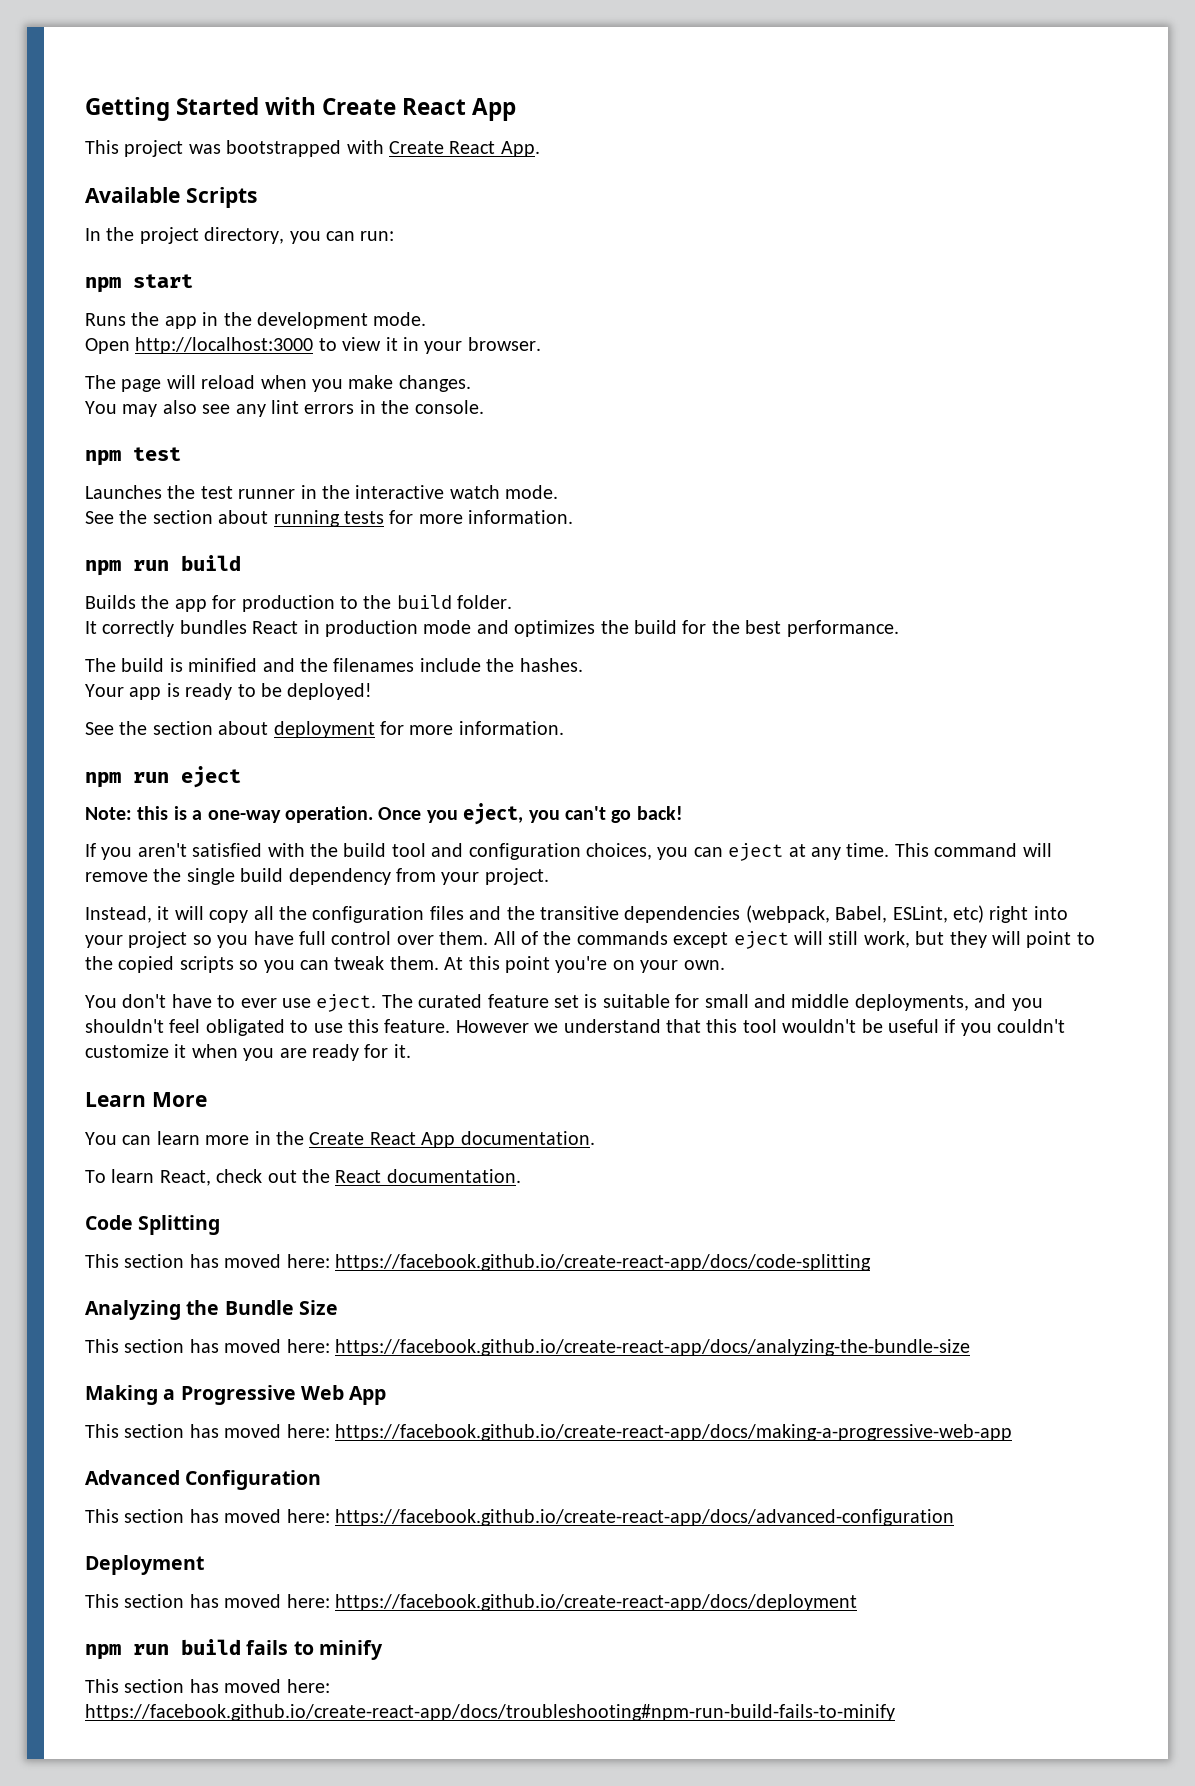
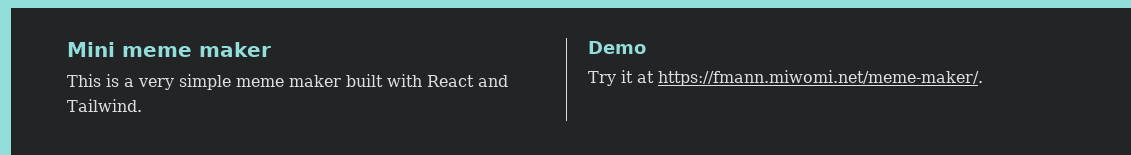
[85,97,517,121] [85,140,540,157] [85,187,257,208] [85,227,395,244] [85,274,193,293] [85,312,427,329] [85,337,541,354] [85,375,471,392] [85,400,484,417] [85,447,181,466] [85,485,559,499] [85,510,574,527] [85,555,241,576] [85,595,513,612] [85,620,899,637] [85,658,583,672] [85,683,373,700] [85,721,564,738] [85,766,241,788] [85,803,683,825] [85,843,1052,861] [85,868,549,885] [85,905,1068,923] [85,931,1095,949] [85,956,725,973] [85,994,1043,1012] [85,1019,1066,1036] [85,1044,411,1061] [85,1092,207,1107] [85,1131,595,1148] [85,1169,521,1186] [85,1215,221,1235] [85,1254,871,1271] [85,1300,338,1320] [85,1339,970,1356] [85,1385,387,1405] [85,1424,1012,1441] [85,1470,322,1490] [85,1509,954,1526] [85,1555,204,1575] [85,1594,857,1611] [85,1639,383,1660] [85,1679,330,1693] [85,1704,895,1721] Getting Started with Create React App // This project was bootstrapped with Create React App. // Available Scripts // In the project directory, you can run: // npm start // Runs the app in the development mode. // Open http://localhost:3000 to view it in your browser. // The page will reload when you make changes. // You may also see any lint errors in the console. // npm test // Launches the test runner in the interactive watch mode. // See the section about running tests for more information. // npm run build // Builds the app for production to the build folder. // It correctly bundles React in production mode and optimizes the build for the best performance. // The build is minified and the filenames include the hashes. // Your app is ready to be deployed! // See the section about deployment for more information. // npm run eject // Note: this is a one-way operation. Once you eject, you can't go back! // If you aren't satisfied with the build tool and configuration choices, you can eject at any time. This command will remove the single build dependency from your project. // Instead, it will copy all the configuration files and the transitive dependencies (webpack, Babel, ESLint, etc) right into your project so you have full control over them. All of the commands except eject will still work, but they will point to the copied scripts so you can tweak them. At this point you're on your own. // You don't have to ever use eject. The curated feature set is suitable for small and middle deployments, and you shouldn't feel obligated to use this feature. However we understand that this tool wouldn't be useful if you couldn't customize it when you are ready for it. // Learn More // You can learn more in the Create React App documentation. // To learn React, check out the React documentation. // Code Splitting // This section has moved here: https://facebook.github.io/create-react-app/docs/code-splitting // Analyzing the Bundle Size // This section has moved here: https://facebook.github.io/create-react-app/docs/analyzing-the-bundle-size // Making a Progressive Web App // This section has moved here: https://facebook.github.io/create-react-app/docs/making-a-progressive-web-app // Advanced Configuration // This section has moved here: https://facebook.github.io/create-react-app/docs/advanced-configuration // Deployment // This section has moved here: https://facebook.github.io/create-react-app/docs/deployment // npm run build fails to minify // This section has moved here: https://facebook.github.io/create-react-app/docs/troubleshooting#npm-run-build-fails-to-minify -> [67,42,271,57] [67,74,508,90] [67,99,142,112] [588,41,646,54] [588,70,983,86] Mini meme maker // This is a very simple meme maker built with React and Tailwind. // Demo // Try it at https://fmann.miwomi.net/meme-maker/.

